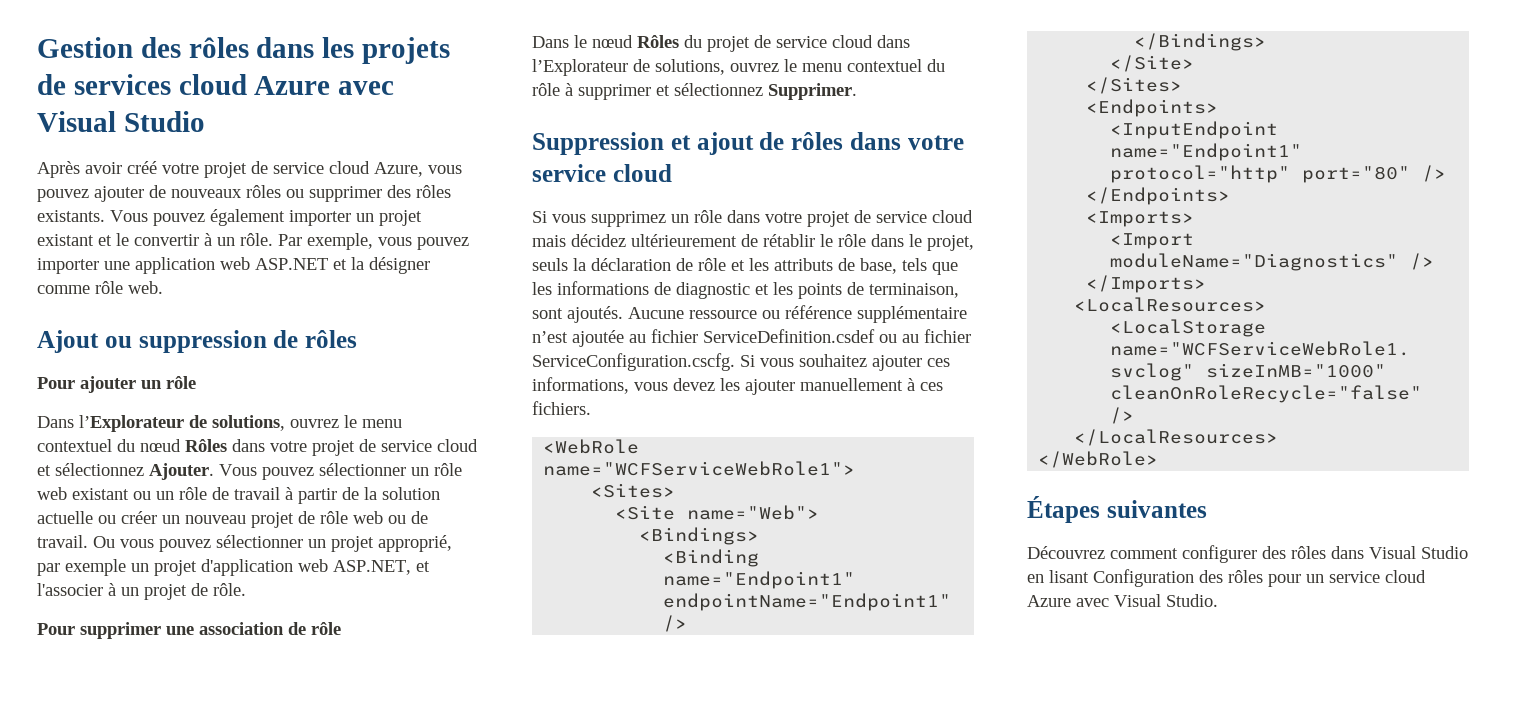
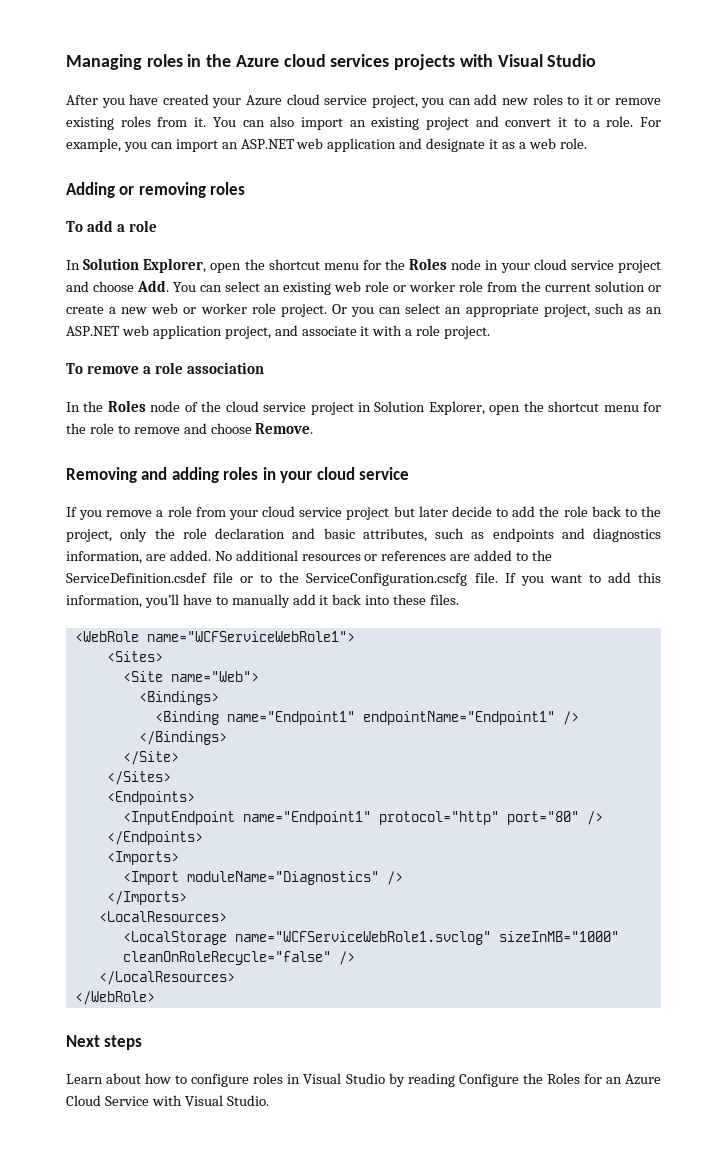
[37,37,451,64] [37,74,395,95] [37,111,205,132] [37,161,462,178] [37,185,451,202] [37,209,422,226] [37,233,469,250] [37,257,430,274] [37,281,163,294] [37,330,357,353] [37,376,196,393] [37,415,402,432] [37,439,478,456] [37,463,462,480] [37,487,440,504] [37,511,428,528] [37,535,452,552] [37,559,430,576] [37,583,246,600] [37,622,341,639] [532,35,910,52] [532,59,945,76] [532,83,857,100] [532,132,964,155] [532,164,672,182] [532,210,973,227] [532,234,974,251] [532,258,958,275] [532,281,959,299] [532,305,967,323] [532,329,971,347] [532,353,950,371] [532,377,943,395] [532,401,591,415] Gestion des rôles dans les projets de services cloud Azure avec Visual Studio // Après avoir créé votre projet de service cloud Azure, vous pouvez ajouter de nouveaux rôles ou supprimer des rôles existants. Vous pouvez également importer un projet existant et le convertir à un rôle. Par exemple, vous pouvez importer une application web ASP.NET et la désigner comme rôle web. // Ajout ou suppression de rôles // Pour ajouter un rôle // Dans l’Explorateur de solutions, ouvrez le menu contextuel du nœud Rôles dans votre projet de service cloud et sélectionnez Ajouter. Vous pouvez sélectionner un rôle web existant ou un rôle de travail à partir de la solution actuelle ou créer un nouveau projet de rôle web ou de travail. Ou vous pouvez sélectionner un projet approprié, par exemple un projet d'application web ASP.NET, et l'associer à un projet de rôle. // Pour supprimer une association de rôle // Dans le nœud Rôles du projet de service cloud dans l’Explorateur de solutions, ouvrez le menu contextuel du rôle à supprimer et sélectionnez Supprimer. // Suppression et ajout de rôles dans votre service cloud // Si vous supprimez un rôle dans votre projet de service cloud mais décidez ultérieurement de rétablir le rôle dans le projet, seuls la déclaration de rôle et les attributs de base, tels que les informations de diagnostic et les points de terminaison, sont ajoutés. Aucune ressource ou référence supplémentaire n’est ajoutée au fichier ServiceDefinition.csdef ou au fichier ServiceConfiguration.cscfg. Si vous souhaitez ajouter ces informations, vous devez les ajouter manuellement à ces fichiers. -> [66,54,597,70] [66,94,661,108] [66,116,661,130] [66,138,587,152] [66,182,246,198] [66,220,157,232] [66,258,661,273] [66,280,661,295] [66,303,663,317] [66,325,491,339] [66,362,264,374] [66,400,661,415] [66,423,314,434] [66,467,410,483] [66,506,661,520] [66,528,661,542] [66,550,553,564] [66,572,662,586] [66,594,460,608] Managing roles in the Azure cloud services projects with Visual Studio // After you have created your Azure cloud service project, you can add new roles to it or remove existing roles from it. You can also import an existing project and convert it to a role. For example, you can import an ASP.NET web application and designate it as a web role. // Adding or removing roles // To add a role // In Solution Explorer, open the shortcut menu for the Roles node in your cloud service project and choose Add. You can select an existing web role or worker role from the current solution or create a new web or worker role project. Or you can select an appropriate project, such as an ASP.NET web application project, and associate it with a role project. // To remove a role association // In the Roles node of the cloud service project in Solution Explorer, open the shortcut menu for the role to remove and choose Remove. // Removing and adding roles in your cloud service // If you remove a role from your cloud service project but later decide to add the role back to the project, only the role declaration and basic attributes, such as endpoints and diagnostics information, are added. No additional resources or references are added to the ServiceDefinition.csdef file or to the ServiceConfiguration.cscfg file. If you want to add this information, you’ll have to manually add it back into these files.
[1027,496,1207,523] [1027,545,1468,563] [1027,569,1426,587] [1027,595,1109,607] Étapes suivantes // Découvrez comment configurer des rôles dans Visual Studio en lisant Configuration des rôles pour un service cloud Azure avec -> [66,1035,143,1050] [66,1073,661,1087] [66,1095,182,1106] Next steps // Learn about how to configure roles in Visual Studio by reading Configure the Roles for an Azure Cloud Service with

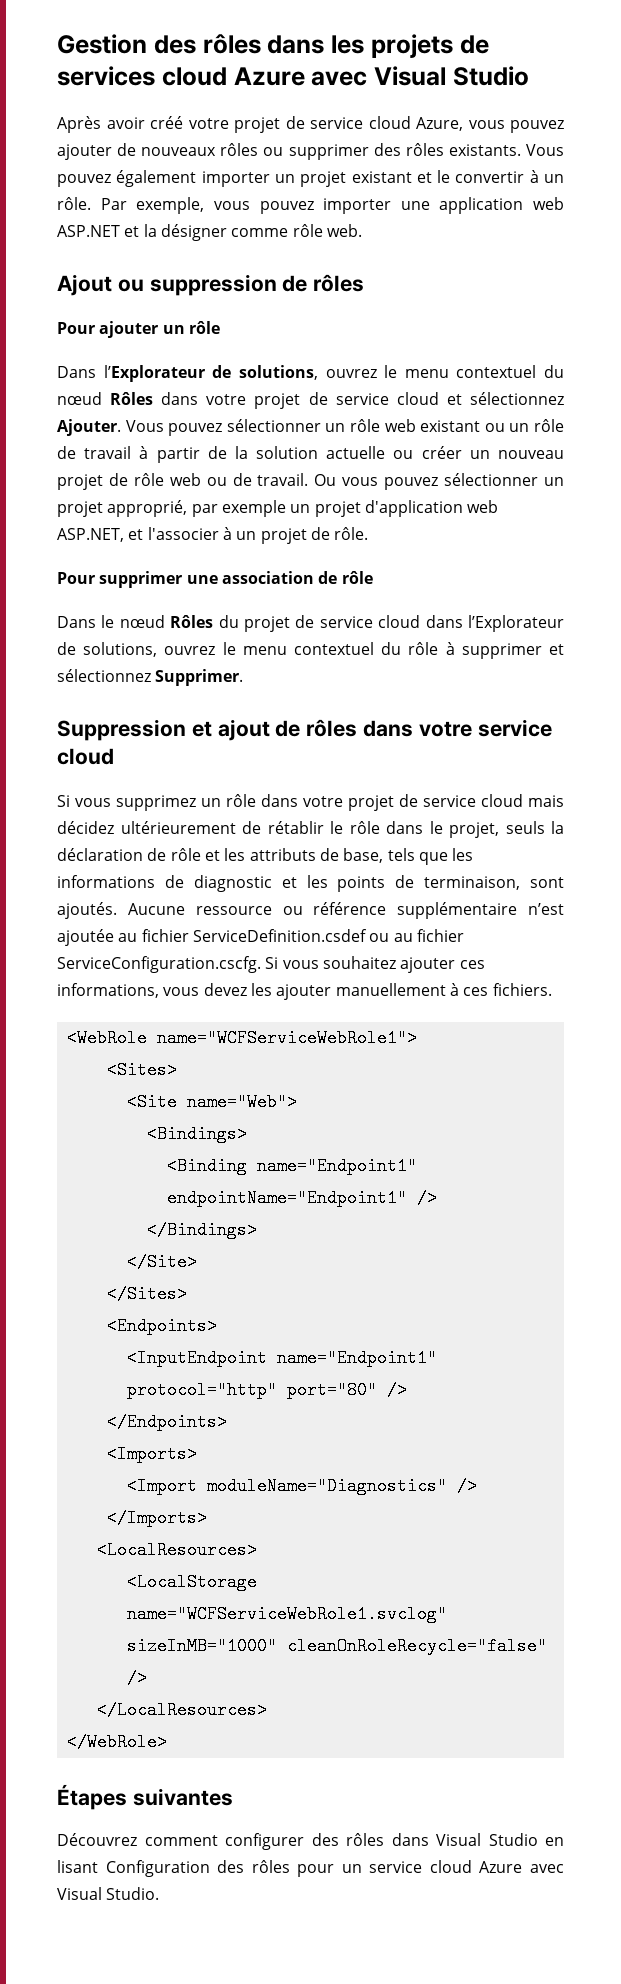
[66,54,597,70] [66,94,661,108] [66,116,661,130] [66,138,587,152] [66,182,246,198] [66,220,157,232] [66,258,661,273] [66,280,661,295] [66,303,663,317] [66,325,491,339] [66,362,264,374] [66,400,661,415] [66,423,314,434] [66,467,410,483] [66,506,661,520] [66,528,661,542] [66,550,553,564] [66,572,662,586] [66,594,460,608] Managing roles in the Azure cloud services projects with Visual Studio // After you have created your Azure cloud service project, you can add new roles to it or remove existing roles from it. You can also import an existing project and convert it to a role. For example, you can import an ASP.NET web application and designate it as a web role. // Adding or removing roles // To add a role // In Solution Explorer, open the shortcut menu for the Roles node in your cloud service project and choose Add. You can select an existing web role or worker role from the current solution or create a new web or worker role project. Or you can select an appropriate project, such as an ASP.NET web application project, and associate it with a role project. // To remove a role association // In the Roles node of the cloud service project in Solution Explorer, open the shortcut menu for the role to remove and choose Remove. // Removing and adding roles in your cloud service // If you remove a role from your cloud service project but later decide to add the role back to the project, only the role declaration and basic attributes, such as endpoints and diagnostics information, are added. No additional resources or references are added to the ServiceDefinition.csdef file or to the ServiceConfiguration.cscfg file. If you want to add this information, you’ll have to manually add it back into these files. -> [57,34,489,58] [57,66,529,86] [57,116,564,133] [57,143,564,160] [57,170,565,187] [57,197,564,214] [57,224,362,241] [57,274,365,296] [57,321,220,338] [57,365,564,382] [57,392,564,409] [57,419,565,436] [57,446,564,463] [57,473,565,490] [57,500,499,517] [57,527,369,544] [57,571,373,588] [57,615,564,632] [57,642,564,659] [57,669,244,686] [57,719,552,741] [57,748,114,765] [57,794,564,811] [57,821,564,838] [57,848,474,865] [57,875,564,892] [57,902,564,919] [57,929,464,946] [57,956,485,973] [57,983,552,1000] Gestion des rôles dans les projets de services cloud Azure avec Visual Studio // Après avoir créé votre projet de service cloud Azure, vous pouvez ajouter de nouveaux rôles ou supprimer des rôles existants. Vous pouvez également importer un projet existant et le convertir à un rôle. Par exemple, vous pouvez importer une application web ASP.NET et la désigner comme rôle web. // Ajout ou suppression de rôles // Pour ajouter un rôle // Dans l’Explorateur de solutions, ouvrez le menu contextuel du nœud Rôles dans votre projet de service cloud et sélectionnez Ajouter. Vous pouvez sélectionner un rôle web existant ou un rôle de travail à partir de la solution actuelle ou créer un nouveau projet de rôle web ou de travail. Ou vous pouvez sélectionner un projet approprié, par exemple un projet d'application web ASP.NET, et l'associer à un projet de rôle. // Pour supprimer une association de rôle // Dans le nœud Rôles du projet de service cloud dans l’Explorateur de solutions, ouvrez le menu contextuel du rôle à supprimer et sélectionnez Supprimer. // Suppression et ajout de rôles dans votre service cloud // Si vous supprimez un rôle dans votre projet de service cloud mais décidez ultérieurement de rétablir le rôle dans le projet, seuls la déclaration de rôle et les attributs de base, tels que les informations de diagnostic et les points de terminaison, sont ajoutés. Aucune ressource ou référence supplémentaire n’est ajoutée au fichier ServiceDefinition.csdef ou au fichier ServiceConfiguration.cscfg. Si vous souhaitez ajouter ces informations, vous devez les ajouter manuellement à ces fichiers.
[66,1035,143,1050] [66,1073,661,1087] [66,1095,182,1106] Next steps // Learn about how to configure roles in Visual Studio by reading Configure the Roles for an Azure Cloud Service with -> [57,1784,233,1810] [57,1833,564,1850] [57,1860,564,1877] Étapes suivantes // Découvrez comment configurer des rôles dans Visual Studio en lisant Configuration des rôles pour un service cloud Azure avec

